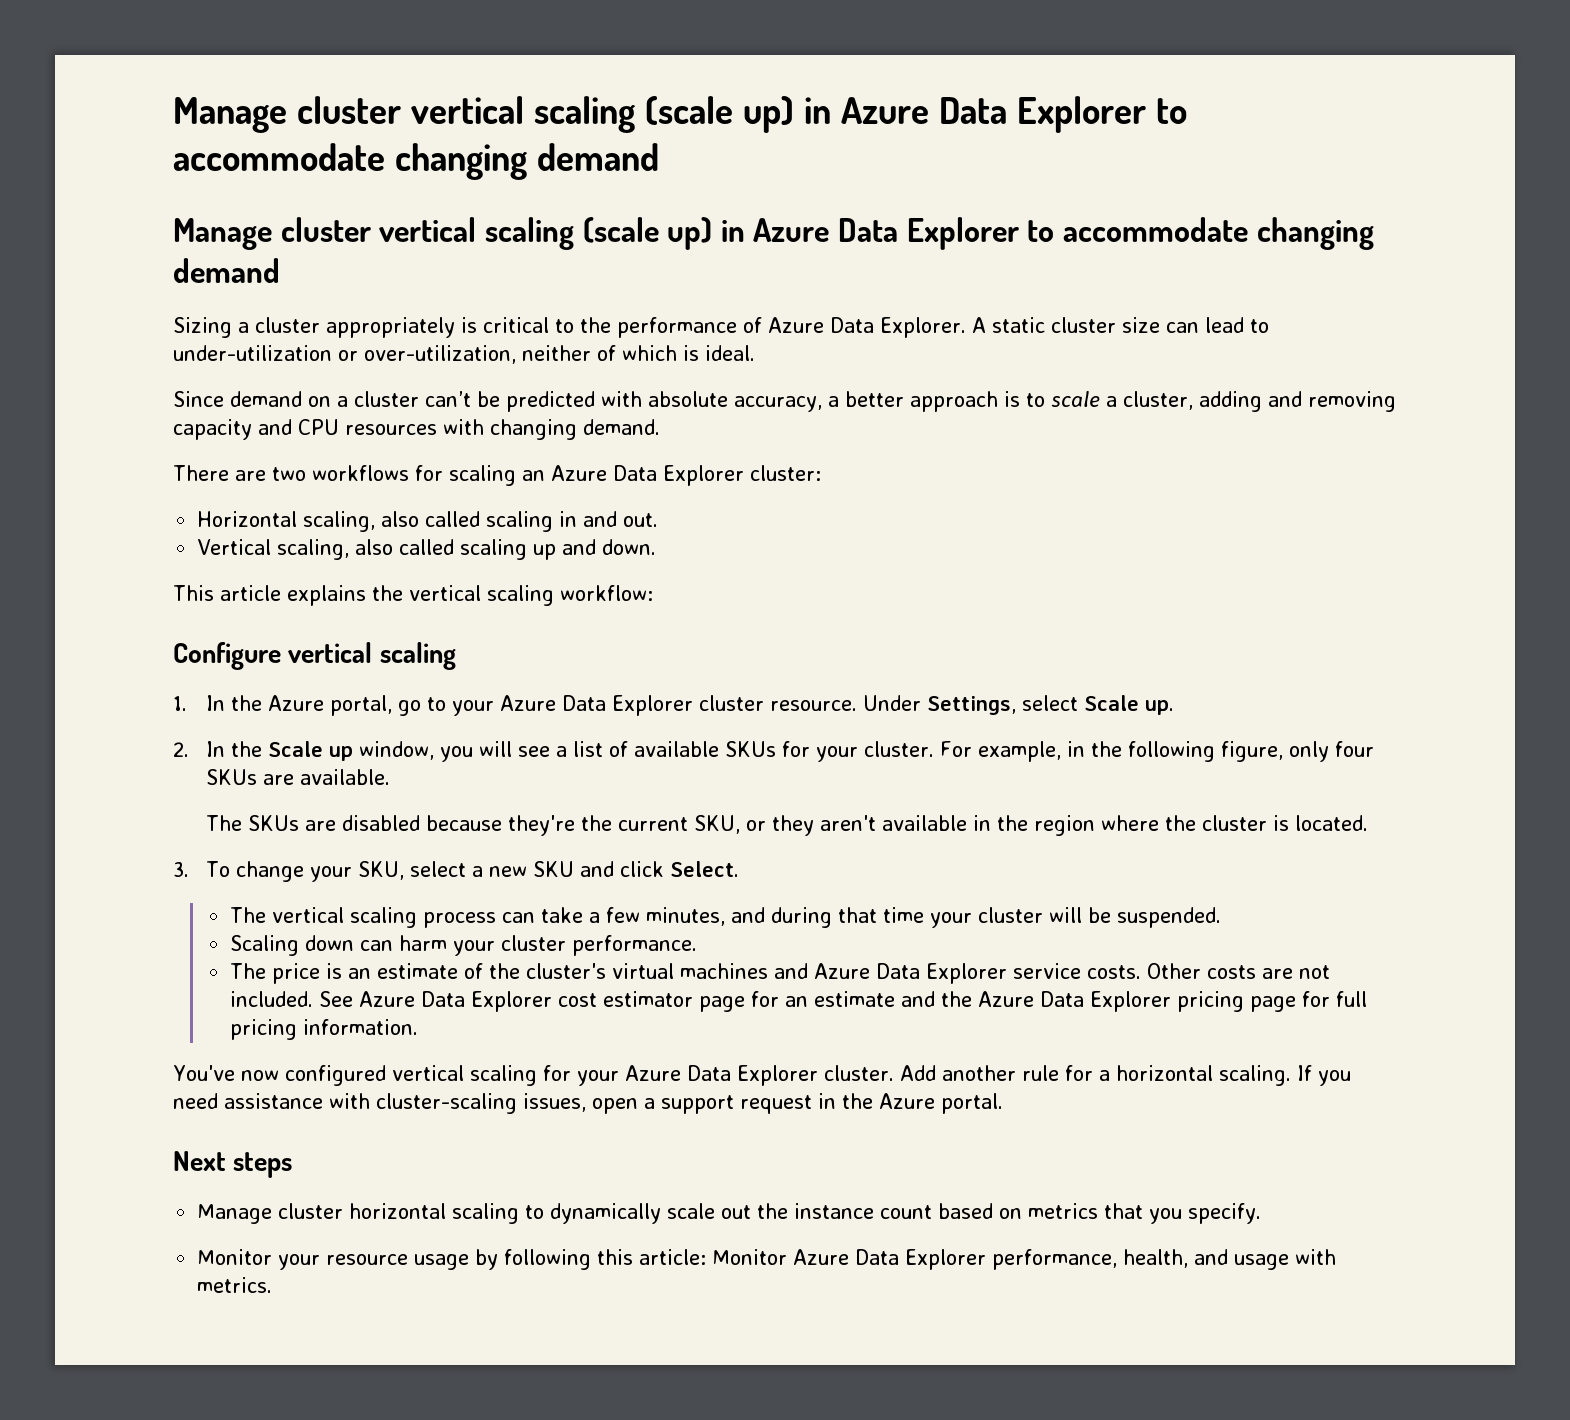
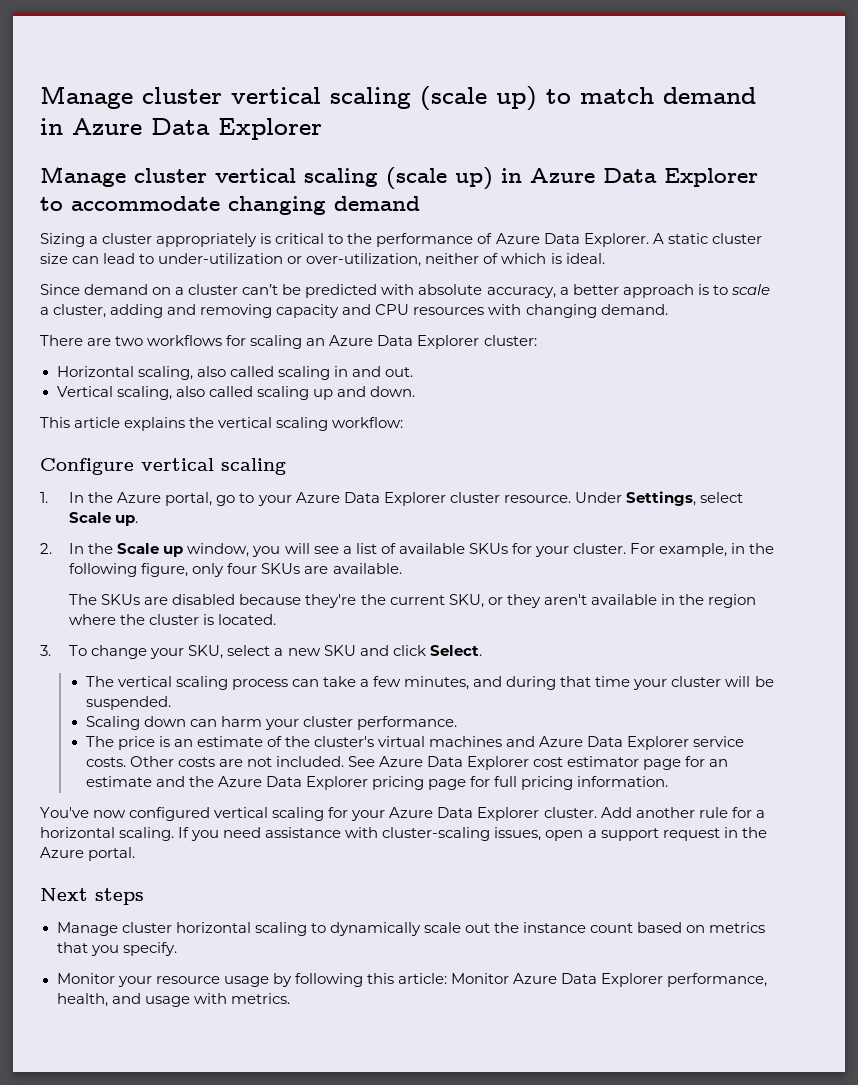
[173,96,1187,133] [173,143,659,180] Manage cluster vertical scaling (scale up) in Azure Data Explorer to accommodate changing demand -> [40,86,756,111] [40,118,322,140] Manage cluster vertical scaling (scale up) to match demand in Azure Data Explorer

